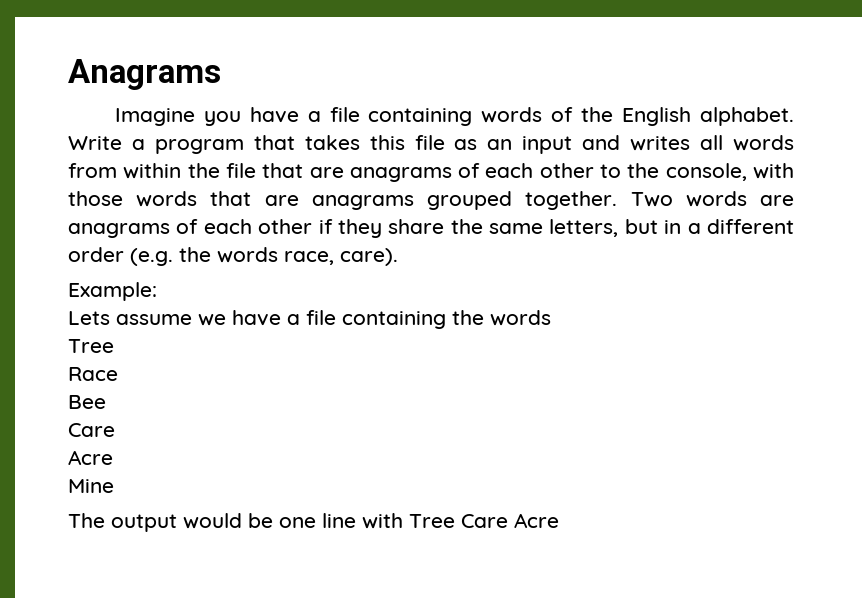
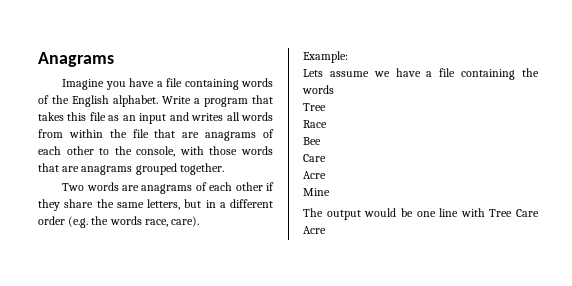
(618, 200) none -> (224, 169) //

